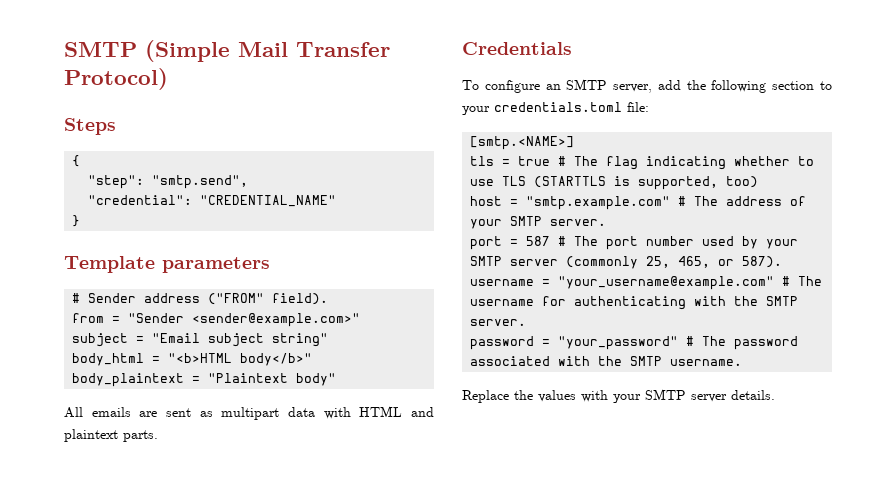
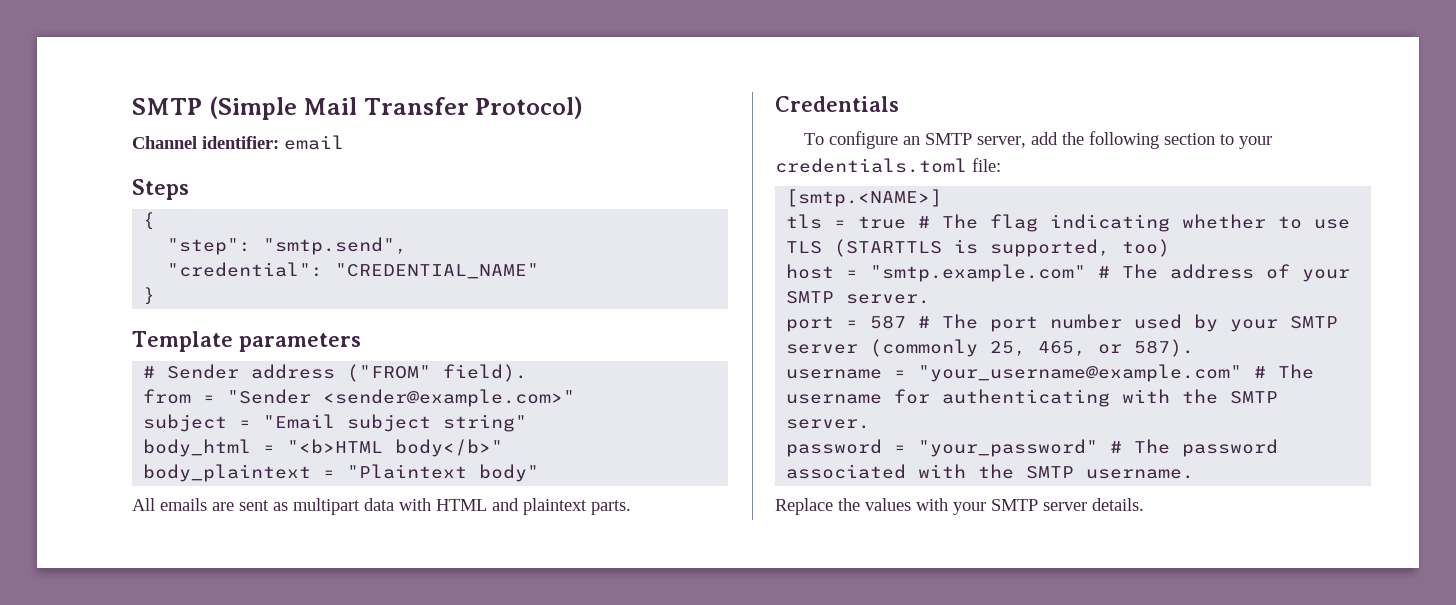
(168, 79) none -> [132,135,344,150] // Channel identifier: email

